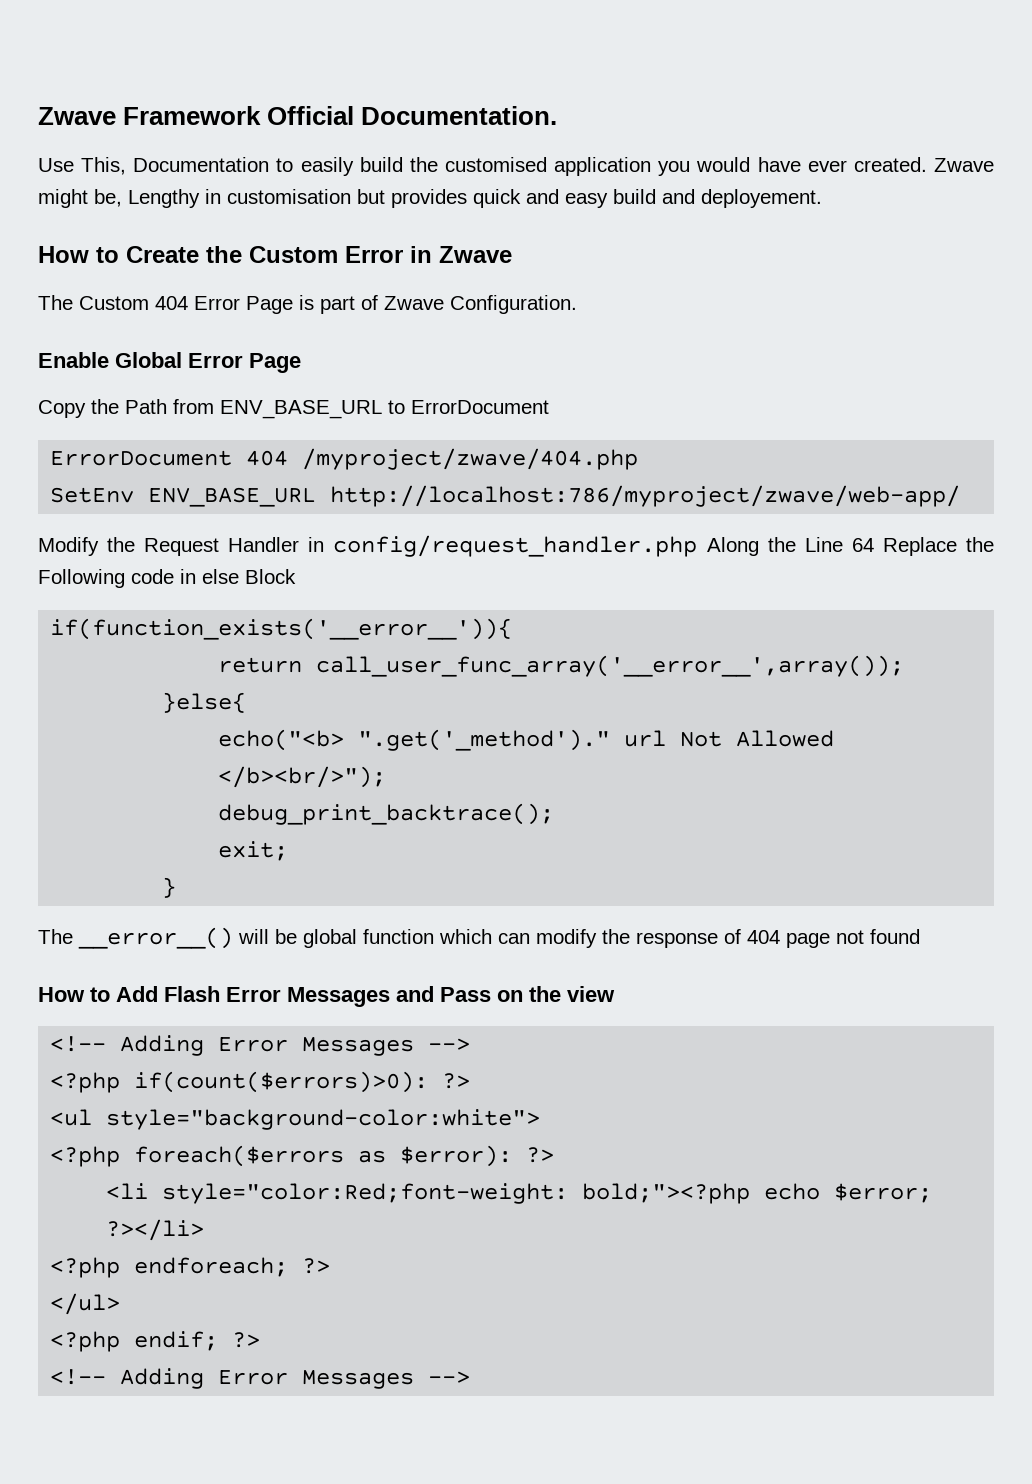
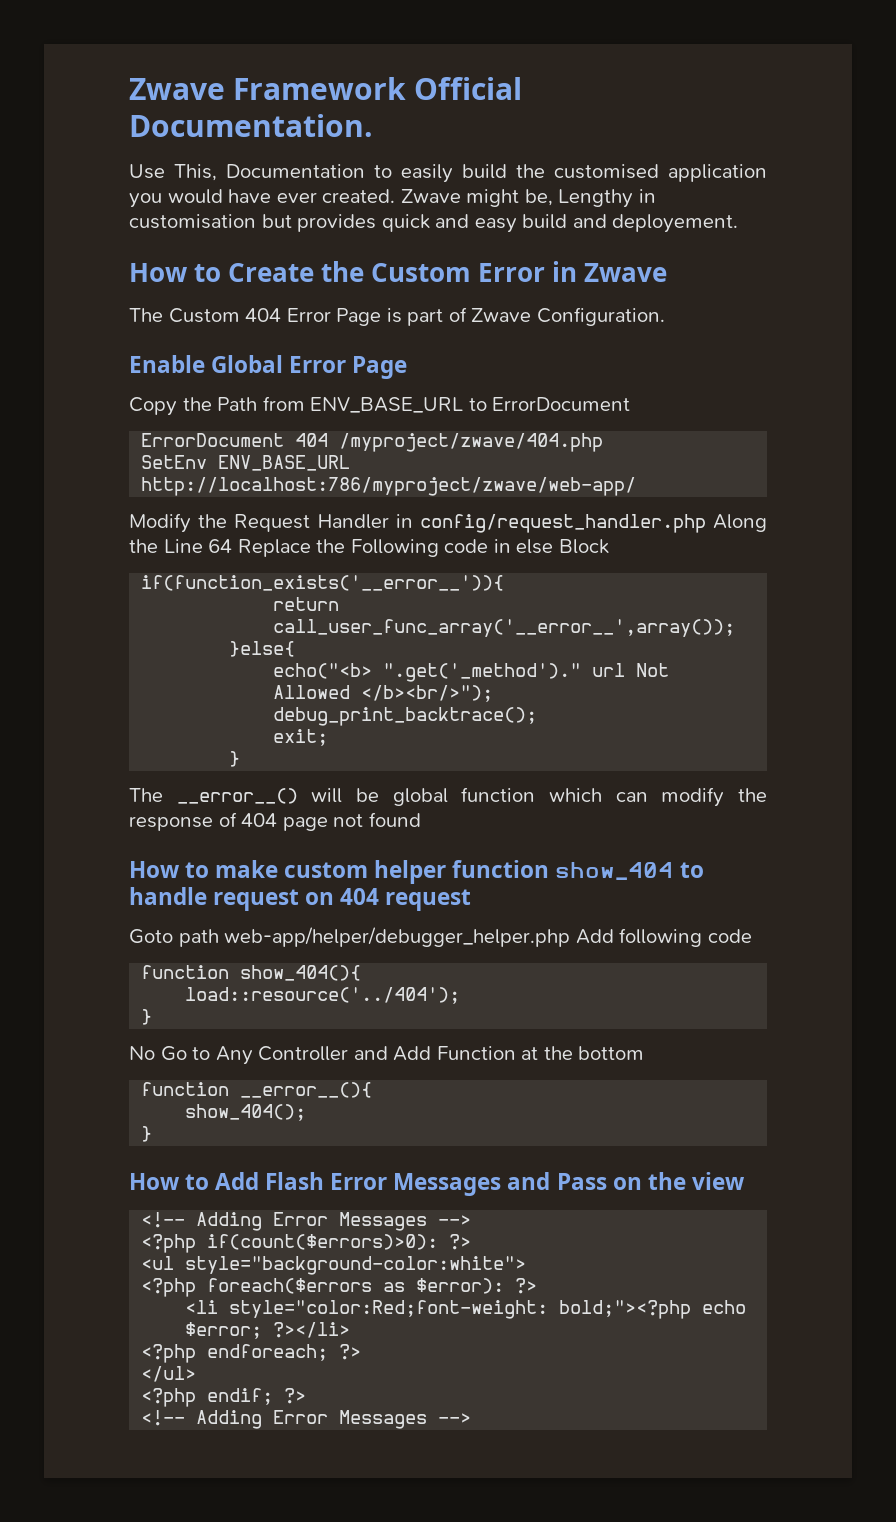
(920, 936) none -> [129,860,704,884] [129,887,472,911] [129,927,752,947] [141,965,362,981] [185,987,461,1004] [141,1009,153,1025] [129,1046,645,1065] [141,1082,373,1098] [185,1104,307,1121] [141,1126,153,1142] // How to make custom helper function show_404 to handle request on 404 request // Goto path web-app/helper/debugger_helper.php Add following code // function show_404(){ // load::resource('../404'); // } // No Go to Any Controller and Add Function at the bottom // function __error__(){ // show_404(); // }

